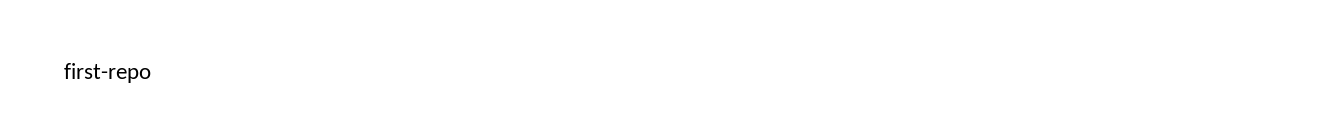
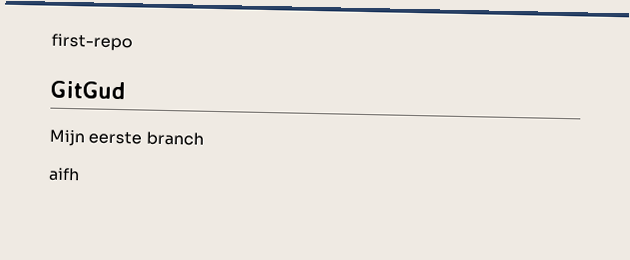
(151, 73) none -> [50,80,125,100] [49,129,204,147] [48,167,80,182] // GitGud // Mijn eerste branch // aifh

